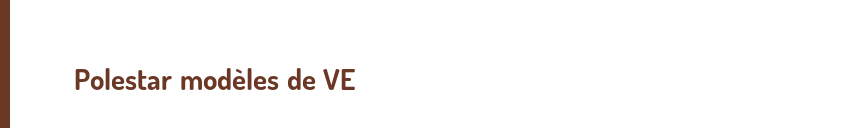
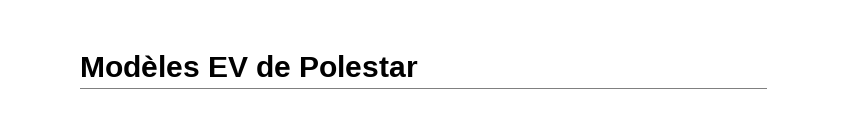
[74,68,356,90] Polestar modèles de VE -> [80,55,419,77] Modèles EV de Polestar

